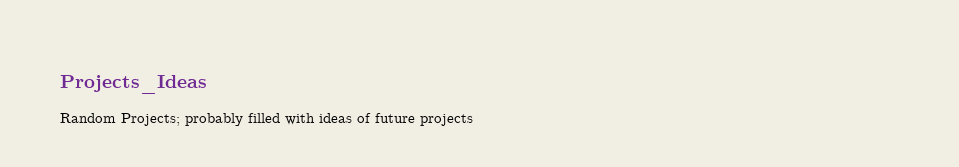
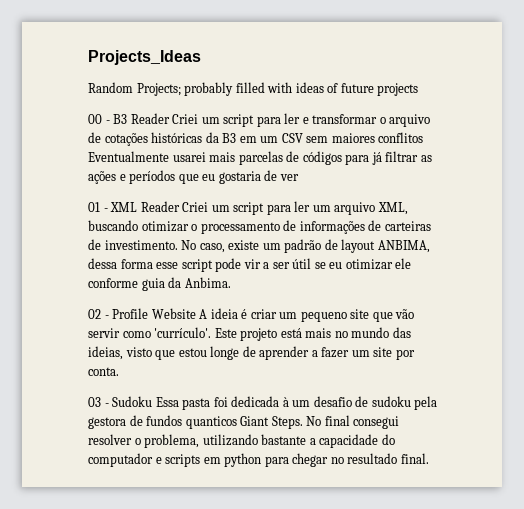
(473, 120) none -> [88,113,431,127] [88,132,424,146] [88,151,432,165] [88,170,299,184] [88,201,408,215] [88,220,431,234] [88,239,430,253] [88,258,412,272] [88,277,231,291] [88,308,415,322] [88,327,411,341] [88,346,415,360] [88,367,119,376] [88,396,438,410] [88,415,400,429] [88,434,395,448] [88,453,429,467] // 00 - B3 Reader Criei um script para ler e transformar o arquivo de cotações históricas da B3 em um CSV sem maiores conflitos Eventualmente usarei mais parcelas de códigos para já filtrar as ações e períodos que eu gostaria de ver // 01 - XML Reader Criei um script para ler um arquivo XML, buscando otimizar o processamento de informações de carteiras de investimento. No caso, existe um padrão de layout ANBIMA, dessa forma esse script pode vir a ser útil se eu otimizar ele conforme guia da Anbima. // 02 - Profile Website A ideia é criar um pequeno site que vão servir como 'currículo'. Este projeto está mais no mundo das ideias, visto que estou longe de aprender a fazer um site por conta. // 03 - Sudoku Essa pasta foi dedicada à um desafio de sudoku pela gestora de fundos quanticos Giant Steps. No final consegui resolver o problema, utilizando bastante a capacidade do computador e scripts em python para chegar no resultado final.

